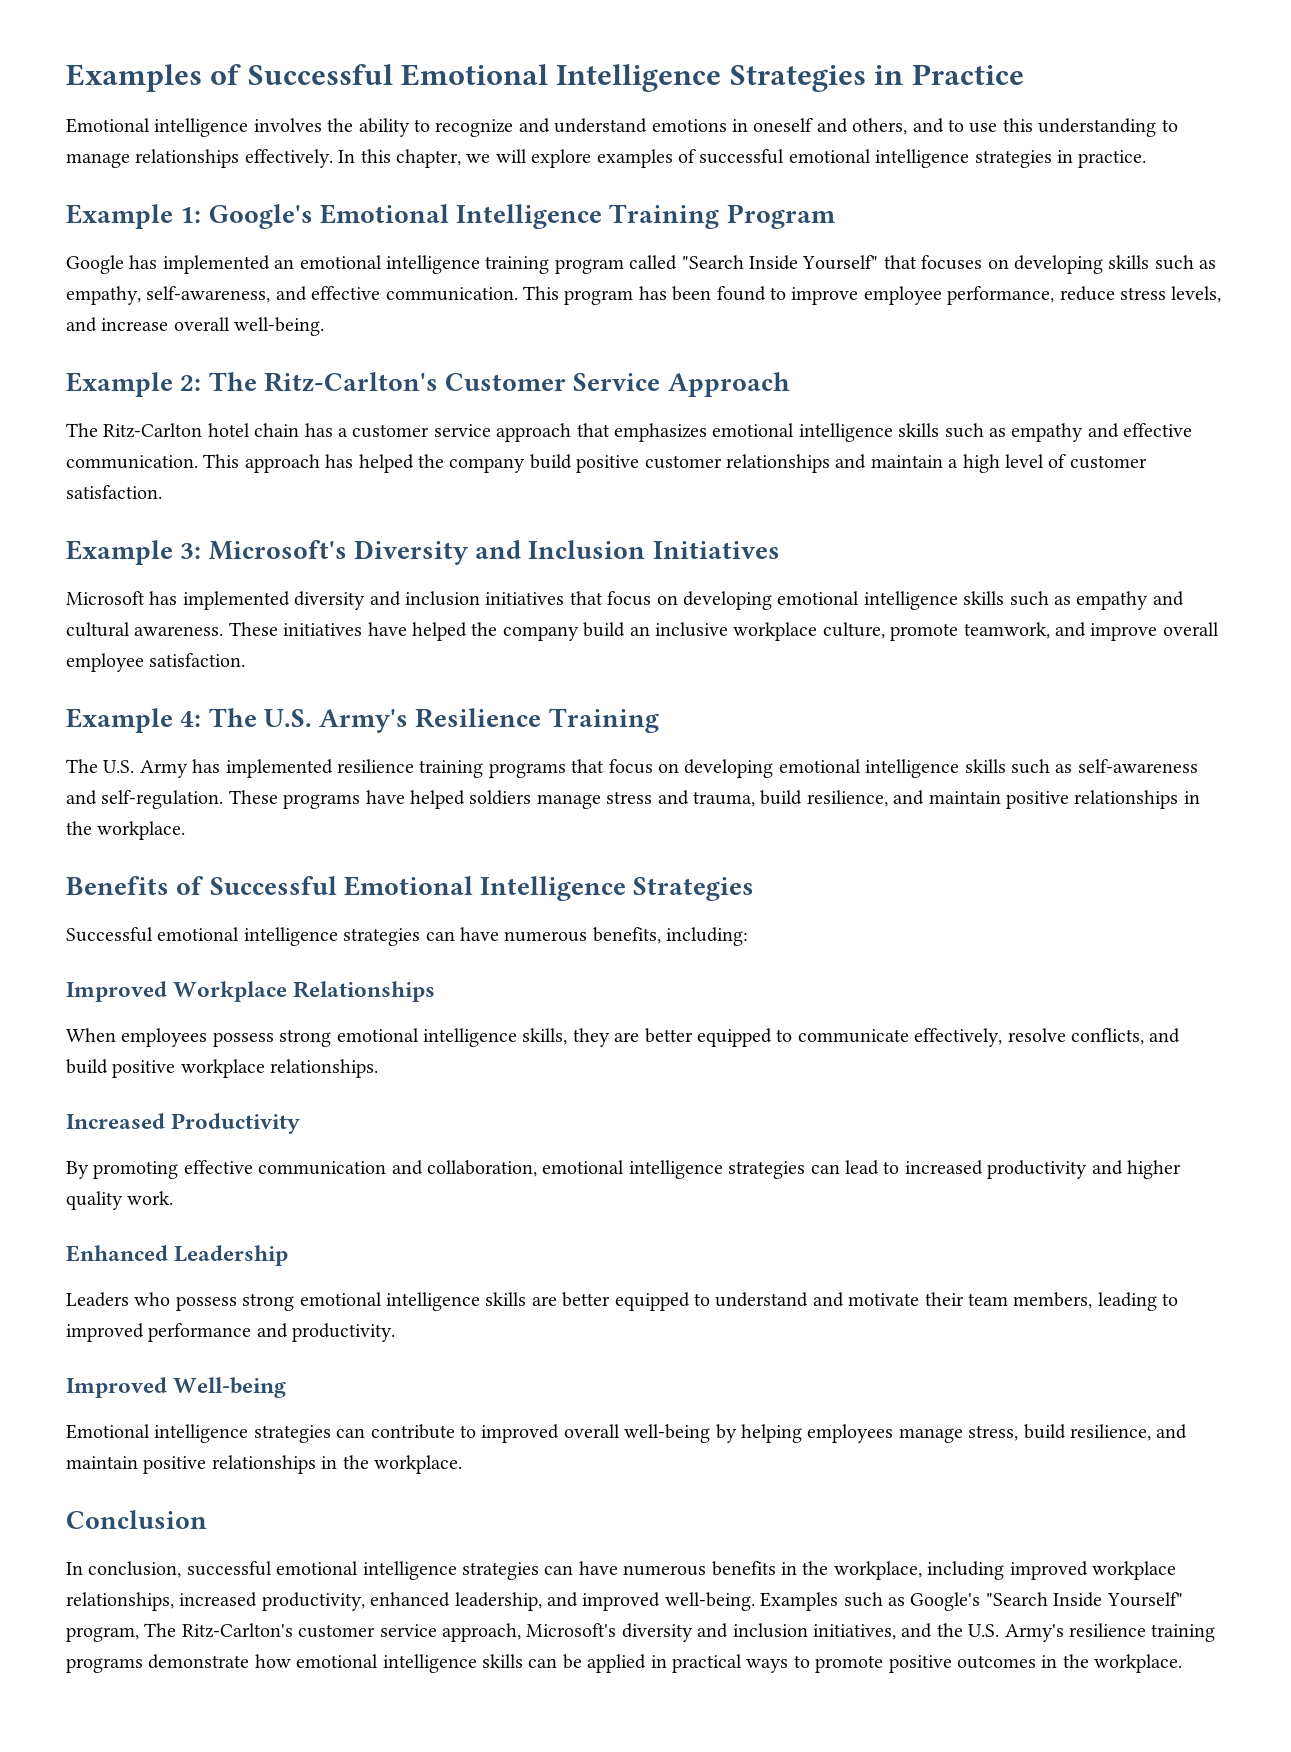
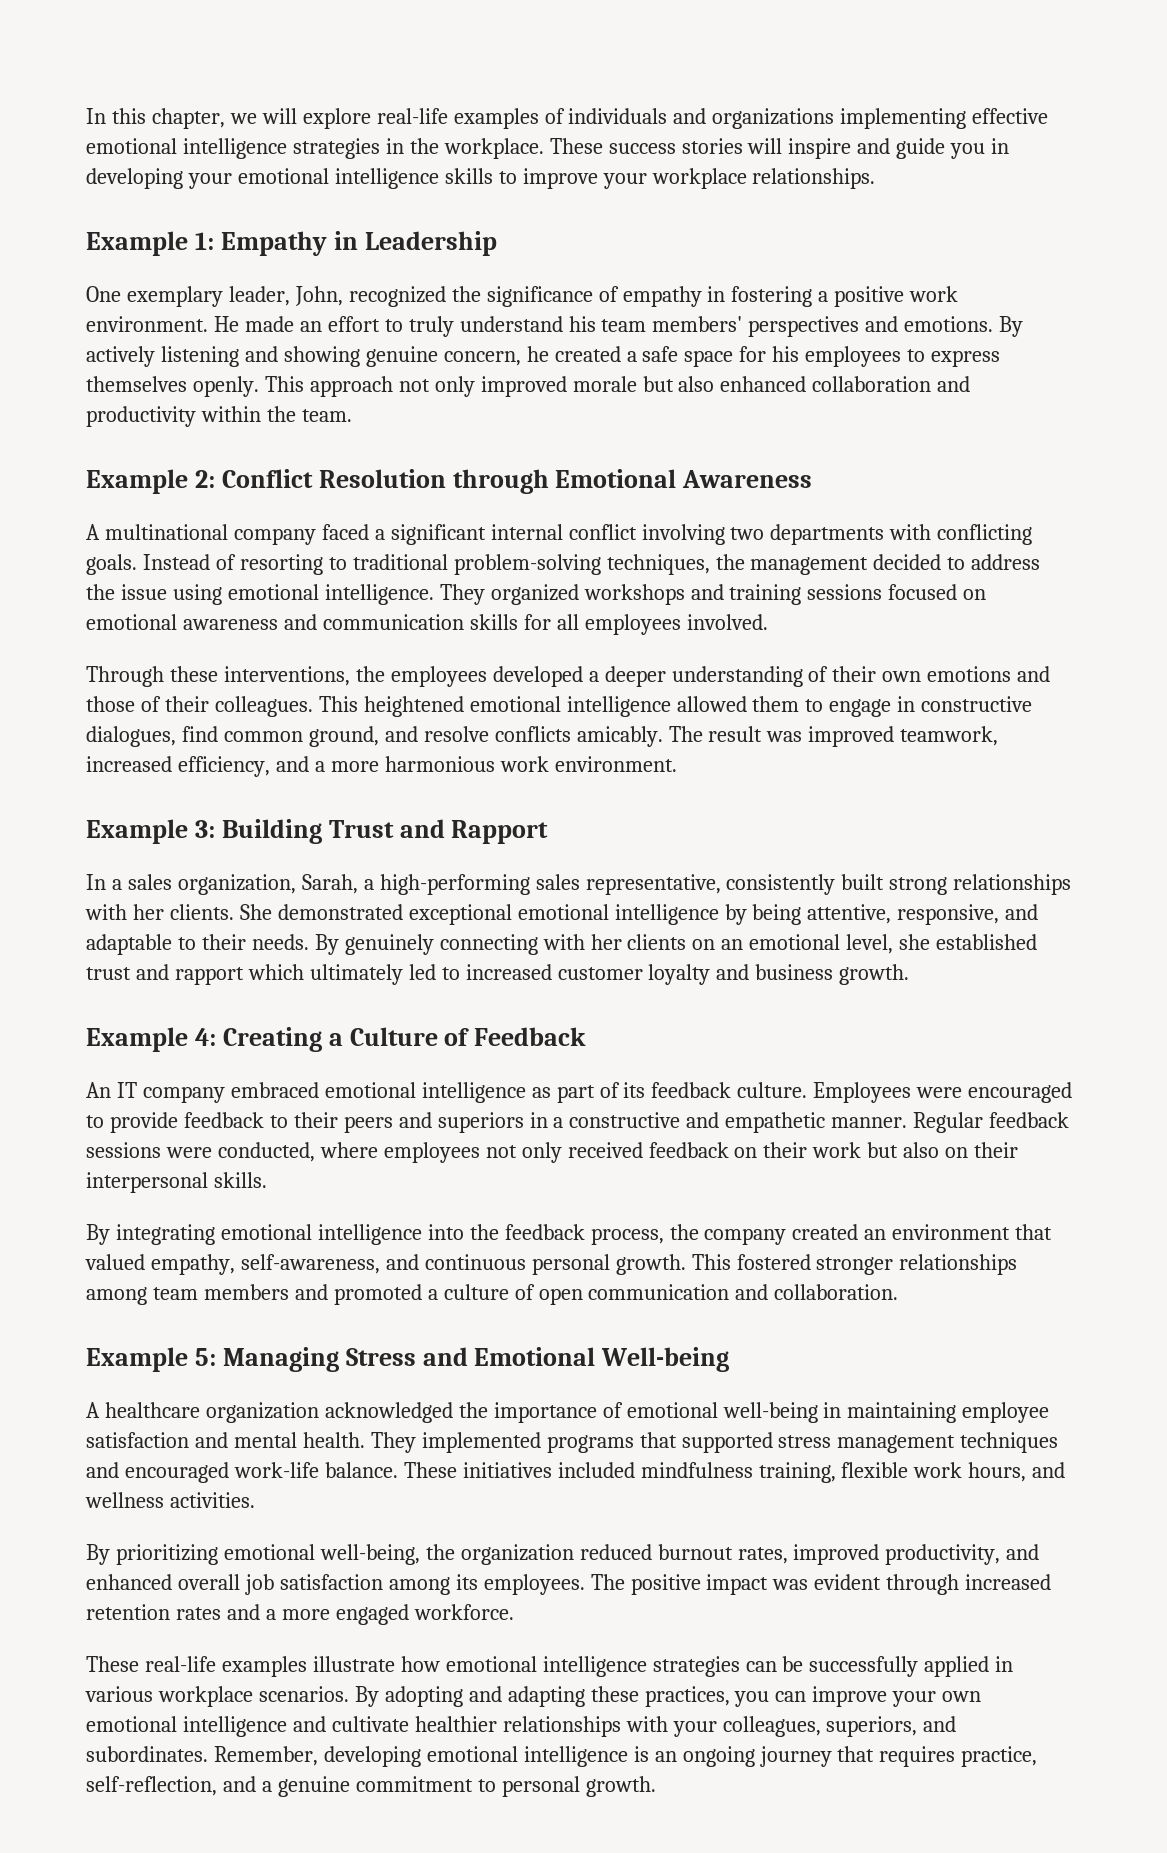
[66,64,1024,92] [66,118,1178,137] [66,149,333,168] Examples of Successful Emotional Intelligence Strategies in Practice // Emotional intelligence involves the ability to recognize and understand emotions in oneself and others, and to use this understanding to manage relationships effectively. -> (86, 116) none
(592, 158) none -> [376,108,448,124] real-life
[699,149,1147,168] [66,204,836,229] [66,255,1217,274] [66,286,1222,305] [66,317,325,336] [66,372,790,397] [66,423,1193,442] [66,454,1147,473] [66,485,162,499] [66,540,780,565] [66,591,1184,610] [66,622,1219,641] [66,653,246,672] [66,708,659,733] [66,759,1198,778] [66,790,1200,809] [66,821,186,840] [66,876,755,901] [66,927,749,946] [66,981,436,1002] [66,1028,1181,1047] [66,1059,379,1078] [66,1113,301,1134] [66,1160,1181,1179] [66,1191,174,1210] [66,1245,289,1266] [66,1292,1179,1311] [66,1323,396,1342] [66,1377,287,1398] [66,1424,1188,1443] [66,1455,462,1474] [66,1510,207,1529] [66,1561,1176,1580] [66,1592,1183,1611] [66,1623,1216,1642] [66,1654,1183,1673] successful emotional intelligence strategies in practice. // Example 1: Google's Emotional Intelligence Training Program // Google has implemented an emotional intelligence training program called "Search Inside Yourself" that focuses on developing skills such as empathy, self-awareness, and effective communication. This program has been found to improve employee performance, reduce stress levels, and increase overall well-being. // Example 2: The Ritz-Carlton's Customer Service Approach // The Ritz-Carlton hotel chain has a customer service approach that emphasizes emotional intelligence skills such as empathy and effective communication. This approach has helped the company build positive customer relationships and maintain a high level of customer satisfaction. // Example 3: Microsoft's Diversity and Inclusion Initiatives // Microsoft has implemented diversity and inclusion initiatives that focus on developing emotional intelligence skills such as empathy and cultural awareness. These initiatives have helped the company build an inclusive workplace culture, promote teamwork, and improve overall employee satisfaction. // Example 4: The U.S. Army's Resilience Training // The U.S. Army has implemented resilience training programs that focus on developing emotional intelligence skills such as self-awareness and self-regulation. These programs have helped soldiers manage stress and trauma, build resilience, and maintain positive relationships in the workplace. // Benefits of Successful Emotional Intelligence Strategies // Successful emotional intelligence strategies can have numerous benefits, including: // Improved Workplace Relationships // When employees possess strong emotional intelligence skills, they are better equipped to communicate effectively, resolve conflicts, and build positive workplace relationships. // Increased Productivity // By promoting effective communication and collaboration, emotional intelligence strategies can lead to increased productivity and higher quality work. // Enhanced Leadership // Leaders who possess strong emotional intelligence skills are better equipped to understand and motivate their team members, leading to improved performance and productivity. // Improved Well-being // Emotional intelligence strategies can contribute to improved overall well-being by helping employees manage stress, build resilience, and maintain positive relationships in the workplace. // Conclusion // In conclusion, successful emotional intelligence strategies can have numerous benefits in the workplace, including improved workplace relationships, increased productivity, enhanced leadership, and improved well-being. Examples such as Google's "Search Inside Yourself" program, The Ritz-Carlton's customer service approach, Microsoft's diversity and inclusion initiatives, and the U.S. Army's resilience training programs demonstrate how emotional intelligence skills can be applied in practical ways to promote positive outcomes in the workplace. -> [568,108,1049,129] [86,138,1010,159] [86,168,876,189] [86,231,497,256] [86,286,959,307] [86,316,1024,337] [86,346,1001,367] [86,376,971,397] [86,406,352,427] [86,469,813,494] [86,524,1033,545] [86,554,1041,575] [86,584,987,605] [86,614,768,635] [86,666,1051,687] [86,696,1033,717] [86,726,999,747] [86,756,677,777] [86,819,549,844] [86,874,1072,895] [85,904,1039,925] [86,934,1038,955] [86,964,910,985] [86,1027,587,1052] [86,1082,1073,1103] [86,1112,1070,1133] [86,1142,1019,1163] [86,1172,267,1193] [86,1224,1053,1245] [85,1254,1018,1275] [86,1284,899,1305] [86,1347,730,1372] [86,1402,1050,1423] [86,1432,1059,1453] [86,1462,1066,1483] [85,1492,255,1508] [86,1544,1040,1565] [86,1574,1052,1595] [86,1604,514,1625] [86,1656,1014,1677] [85,1686,982,1707] [86,1716,957,1737] [86,1746,1038,1767] [86,1776,656,1797] individuals and organizations implementing effective emotional intelligence strategies in the workplace. These success stories will inspire and guide you in developing your emotional intelligence skills to improve your workplace relationships. // Example 1: Empathy in Leadership // One exemplary leader, John, recognized the significance of empathy in fostering a positive work environment. He made an effort to truly understand his team members' perspectives and emotions. By actively listening and showing genuine concern, he created a safe space for his employees to express themselves openly. This approach not only improved morale but also enhanced collaboration and productivity within the team. // Example 2: Conflict Resolution through Emotional Awareness // A multinational company faced a significant internal conflict involving two departments with conflicting goals. Instead of resorting to traditional problem-solving techniques, the management decided to address the issue using emotional intelligence. They organized workshops and training sessions focused on emotional awareness and communication skills for all employees involved. // Through these interventions, the employees developed a deeper understanding of their own emotions and those of their colleagues. This heightened emotional intelligence allowed them to engage in constructive dialogues, find common ground, and resolve conflicts amicably. The result was improved teamwork, increased efficiency, and a more harmonious work environment. // Example 3: Building Trust and Rapport // In a sales organization, Sarah, a high-performing sales representative, consistently built strong relationships with her clients. She demonstrated exceptional emotional intelligence by being attentive, responsive, and adaptable to their needs. By genuinely connecting with her clients on an emotional level, she established trust and rapport which ultimately led to increased customer loyalty and business growth. // Example 4: Creating a Culture of Feedback // An IT company embraced emotional intelligence as part of its feedback culture. Employees were encouraged to provide feedback to their peers and superiors in a constructive and empathetic manner. Regular feedback sessions were conducted, where employees not only received feedback on their work but also on their interpersonal skills. // By integrating emotional intelligence into the feedback process, the company created an environment that valued empathy, self-awareness, and continuous personal growth. This fostered stronger relationships among team members and promoted a culture of open communication and collaboration. // Example 5: Managing Stress and Emotional Well-being // A healthcare organization acknowledged the importance of emotional well-being in maintaining employee satisfaction and mental health. They implemented programs that supported stress management techniques and encouraged work-life balance. These initiatives included mindfulness training, flexible work hours, and wellness activities. // By prioritizing emotional well-being, the organization reduced burnout rates, improved productivity, and enhanced overall job satisfaction among its employees. The positive impact was evident through increased retention rates and a more engaged workforce. // These real-life examples illustrate how emotional intelligence strategies can be successfully applied in various workplace scenarios. By adopting and adapting these practices, you can improve your own emotional intelligence and cultivate healthier relationships with your colleagues, superiors, and subordinates. Remember, developing emotional intelligence is an ongoing journey that requires practice, self-reflection, and a genuine commitment to personal growth.

